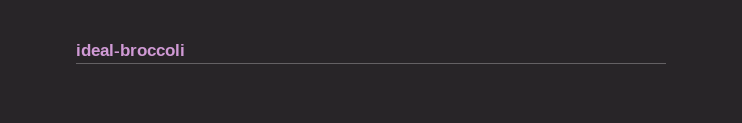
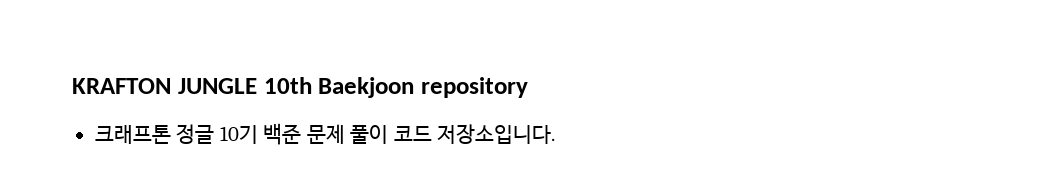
[76,44,185,56] ideal-broccoli -> [72,77,528,98] [94,123,556,145] KRAFTON JUNGLE 10th Baekjoon repository // 크래프톤 정글 10기 백준 문제 풀이 코드 저장소입니다.

